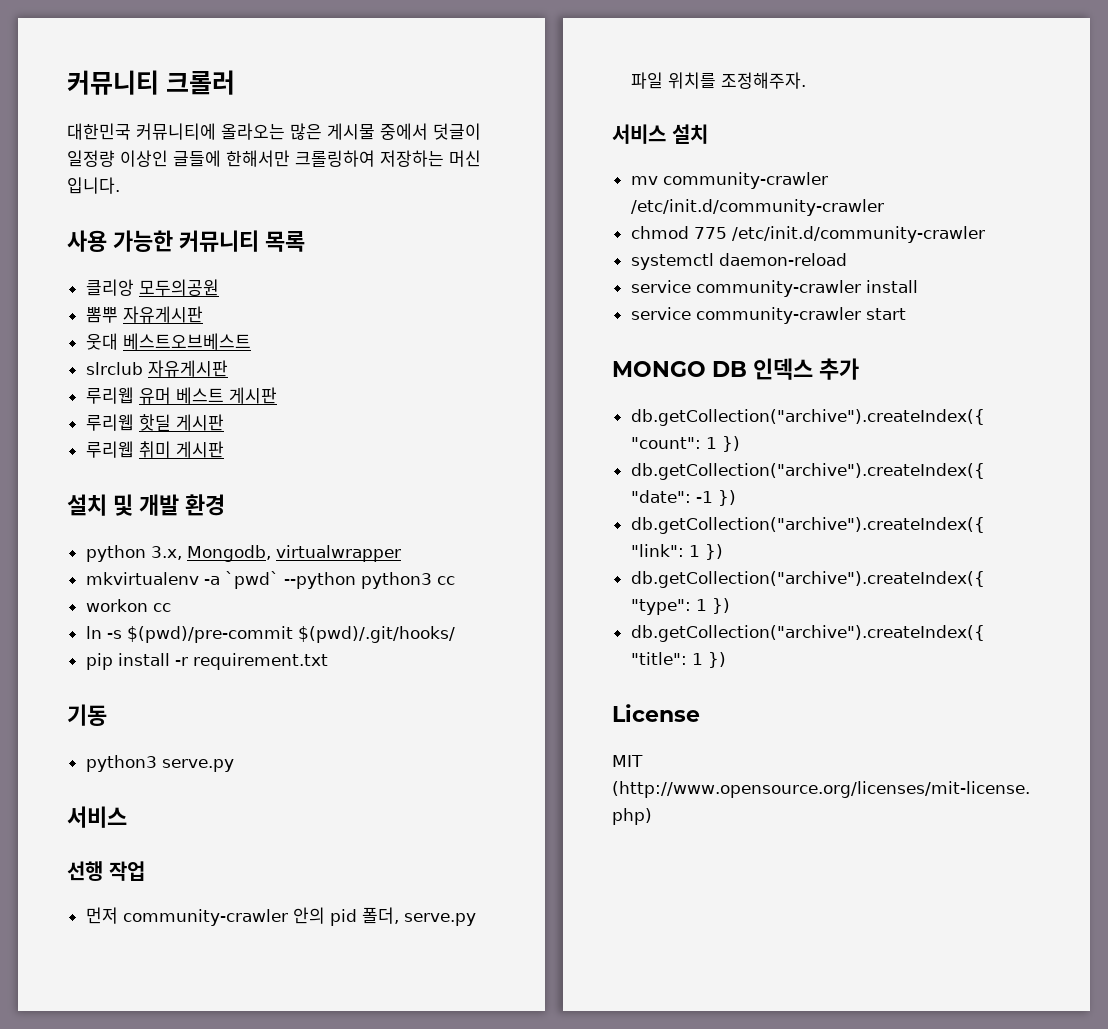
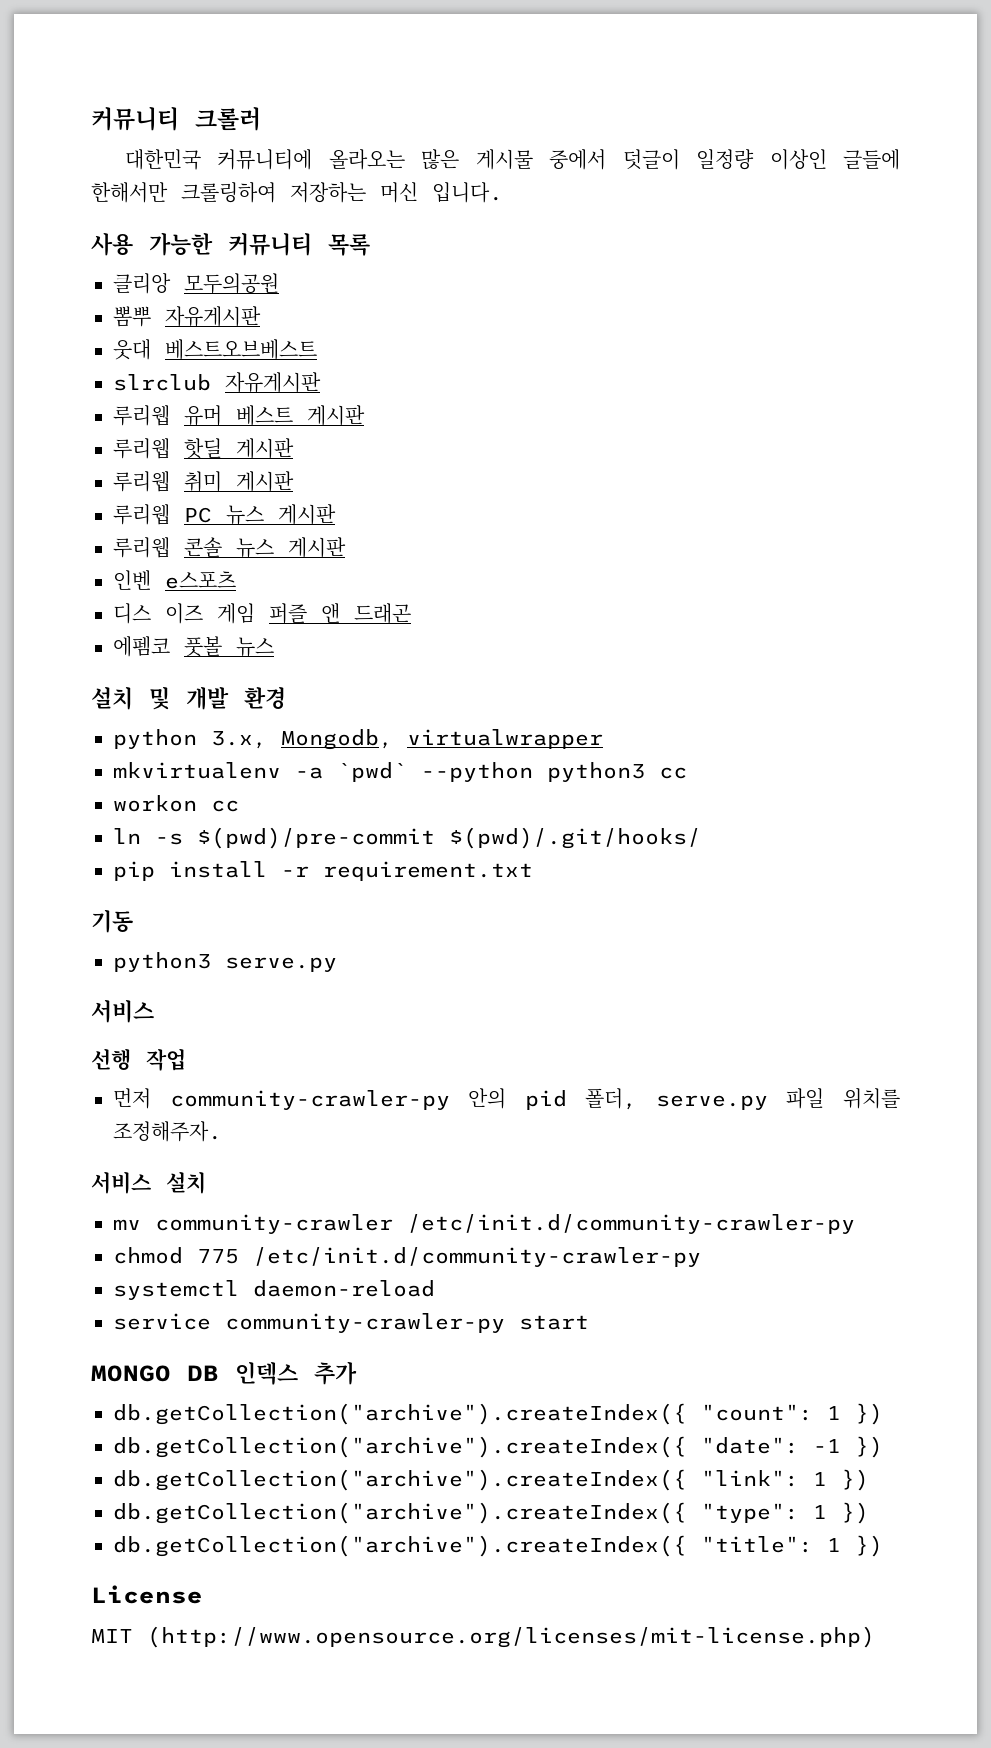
(224, 449) none -> [113,504,336,525] [113,537,346,558] [113,570,236,590] [113,603,411,624] [113,636,274,657] // 루리웹 PC 뉴스 게시판 // 루리웹 콘솔 뉴스 게시판 // 인벤 e스포츠 // 디스 이즈 게임 퍼즐 앤 드래곤 // 에펨코 풋볼 뉴스
[122,909,288,926] community-crawler -> [169,1090,450,1110] community-crawler-py
[630,199,884,216] /etc/init.d/community-crawler -> [407,1214,855,1234] /etc/init.d/community-crawler-py
[731,226,985,243] /etc/init.d/community-crawler -> [253,1247,701,1267] /etc/init.d/community-crawler-py
[695,280,918,297] [630,307,861,324] community-crawler install // service community-crawler -> [225,1313,505,1333] community-crawler-py

